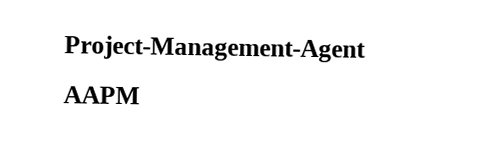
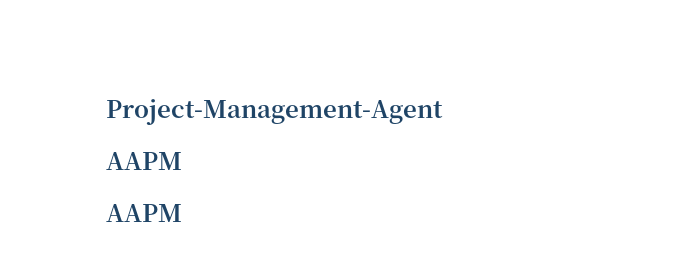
(140, 95) none -> [106,204,182,222] // AAPM

